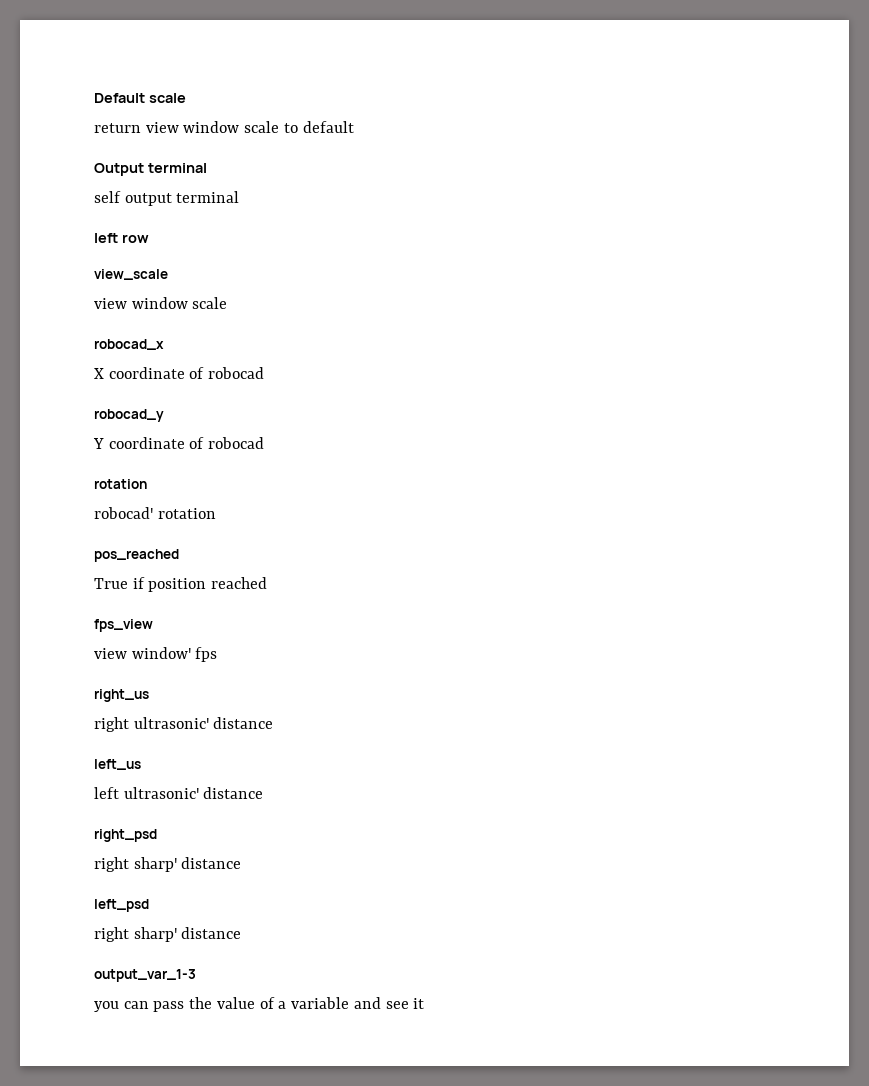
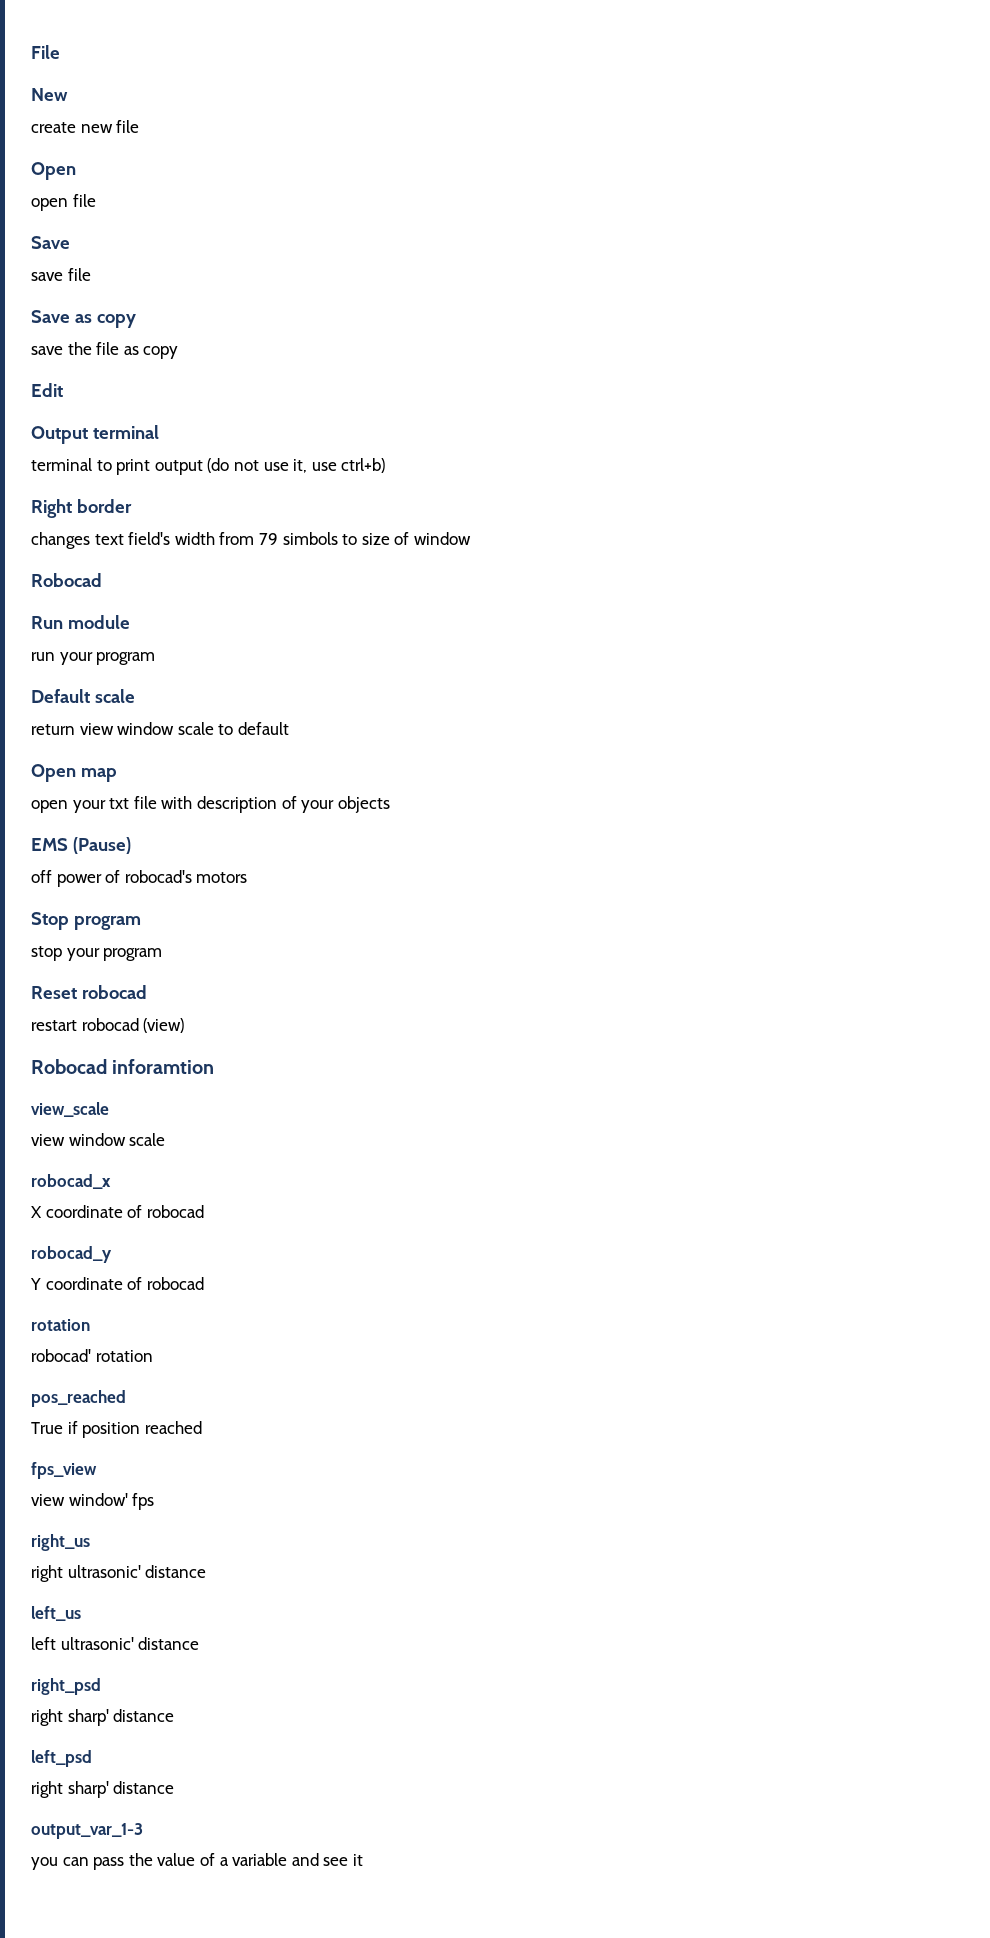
(94, 98) none -> [31,45,60,59] [31,88,68,101] [31,120,140,133] [31,162,76,180] [31,194,96,211] [31,236,70,249] [31,268,91,281] [31,310,136,328] [31,342,179,359] [31,383,63,397] [31,425,159,444] [31,458,386,475] [31,499,132,518] [31,532,471,549] [31,573,102,587] [31,615,130,629] [31,652,156,665] File // New // create new file // Open // open file // Save // save file // Save as copy // save the file as copy // Edit // Output terminal // terminal to print output (do not use it, use ctrl+b) // Right border // changes text field's width from 79 simbols to size of window // Robocad // Run module // run your program //
[94,163,207,176] [94,191,240,206] [94,233,149,243] Output terminal // self output terminal // left row -> [31,764,117,782] [31,796,390,813] [31,837,131,854] [31,870,248,887] [31,912,141,930] [31,946,163,961] [31,985,147,999] [31,1018,185,1033] [31,1059,215,1074] Open map // open your txt file with description of your objects // EMS (Pause) // off power of robocad's motors // Stop program // stop your program // Reset robocad // restart robocad (view) // Robocad inforamtion

